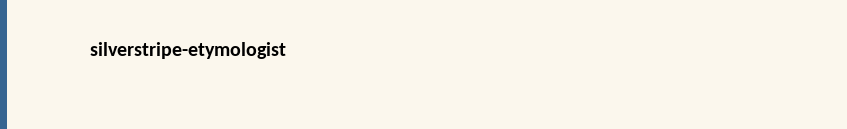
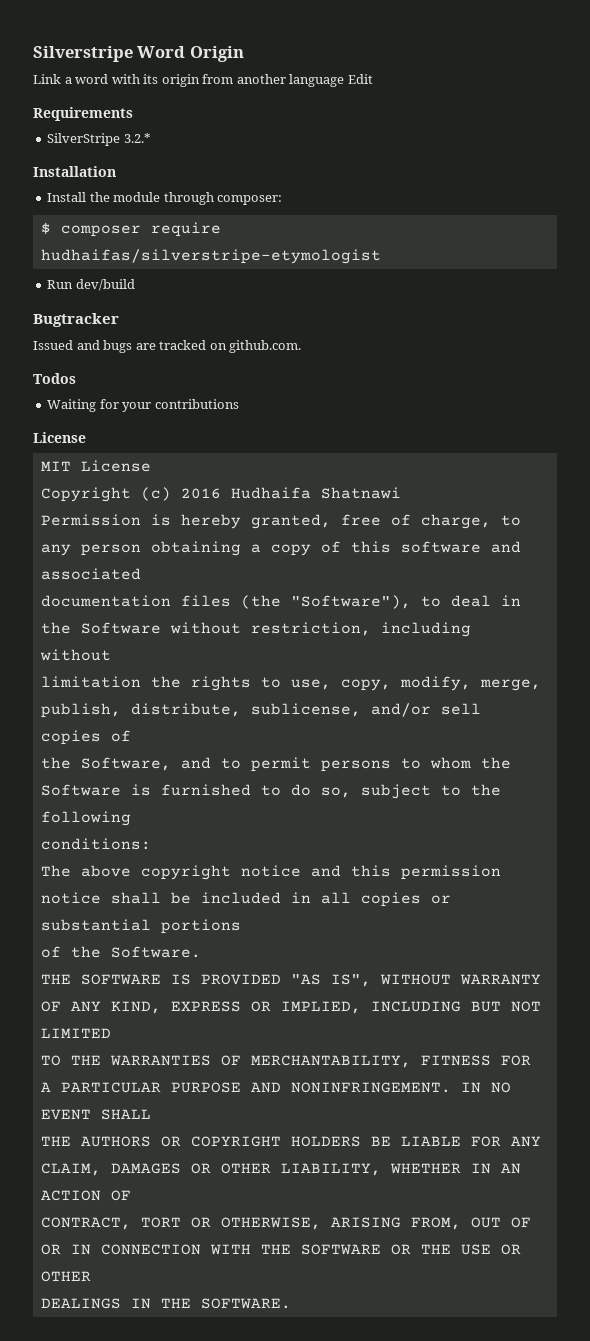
[90,42,286,59] silverstripe-etymologist -> [33,46,244,62] [33,74,373,87] [33,107,133,121] [47,133,151,146] [33,166,116,177] [47,192,283,205] [40,222,221,237] [40,249,381,264] [47,279,135,291] [33,313,119,327] [33,340,302,353] [33,373,76,384] [47,399,239,412] [33,432,86,443] [40,460,151,472] [40,487,401,502] [40,514,521,529] [40,541,521,556] [40,568,141,580] [40,595,521,609] [40,622,471,637] [39,649,111,661] [40,676,541,691] [40,703,481,718] [40,730,131,745] [40,757,511,772] [40,784,501,799] [40,811,131,826] [40,838,151,850] [40,865,501,880] [40,892,451,907] [40,919,241,934] [40,946,201,958] [40,974,541,987] [40,1001,541,1014] [40,1028,111,1038] [40,1055,531,1068] [40,1082,511,1093] [40,1109,151,1120] [40,1136,541,1147] [40,1163,521,1176] [40,1190,131,1201] [40,1217,531,1230] [40,1244,521,1255] [40,1271,91,1282] [40,1298,291,1309] Silverstripe Word Origin // Link a word with its origin from another language Edit // Requirements // SilverStripe 3.2.* // Installation // Install the module through composer: // $ composer require hudhaifas/silverstripe-etymologist // Run dev/build // Bugtracker // Issued and bugs are tracked on github.com. // Todos // Waiting for your contributions // License // MIT License // Copyright (c) 2016 Hudhaifa Shatnawi // Permission is hereby granted, free of charge, to any person obtaining a copy of this software and associated // documentation files (the "Software"), to deal in the Software without restriction, including without // limitation the rights to use, copy, modify, merge, publish, distribute, sublicense, and/or sell copies of // the Software, and to permit persons to whom the Software is furnished to do so, subject to the following // conditions: // The above copyright notice and this permission notice shall be included in all copies or substantial portions // of the Software. // THE SOFTWARE IS PROVIDED "AS IS", WITHOUT WARRANTY OF ANY KIND, EXPRESS OR IMPLIED, INCLUDING BUT NOT LIMITED // TO THE WARRANTIES OF MERCHANTABILITY, FITNESS FOR A PARTICULAR PURPOSE AND NONINFRINGEMENT. IN NO EVENT SHALL // THE AUTHORS OR COPYRIGHT HOLDERS BE LIABLE FOR ANY CLAIM, DAMAGES OR OTHER LIABILITY, WHETHER IN AN ACTION OF // CONTRACT, TORT OR OTHERWISE, ARISING FROM, OUT OF OR IN CONNECTION WITH THE SOFTWARE OR THE USE OR OTHER // DEALINGS IN THE SOFTWARE.

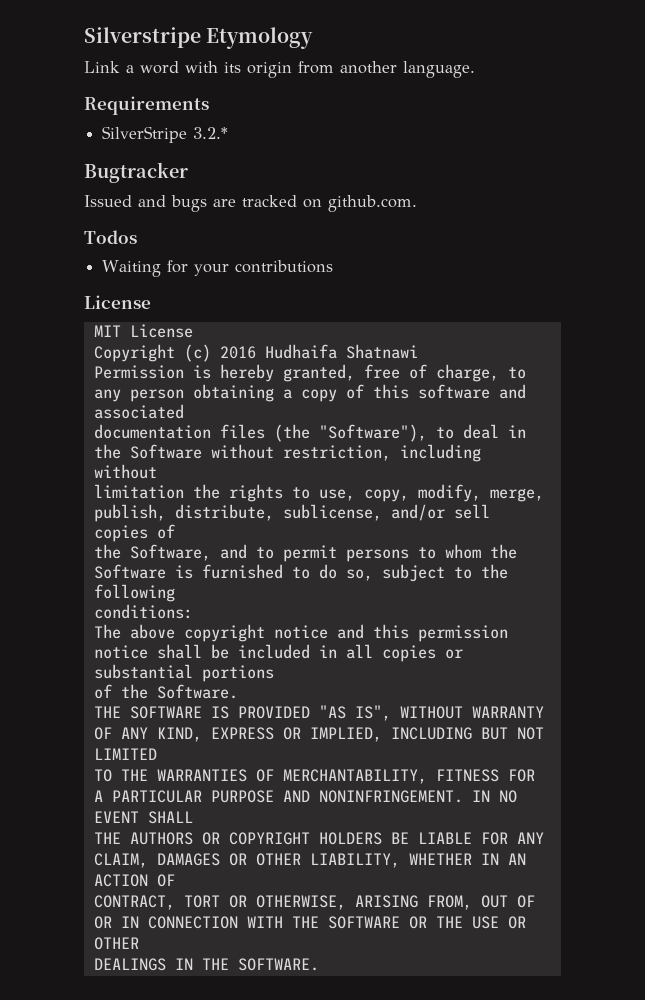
[137,46,244,62] Word Origin -> [206,27,314,49] Etymology
[289,74,373,87] language Edit -> [403,61,475,78] language.
[33,166,116,177] [47,192,283,205] [40,222,221,237] [40,249,381,264] [47,279,135,291] // Installation // Install the module through composer: // $ composer require hudhaifas/silverstripe-etymologist // Run dev/build -> (229, 133) none

